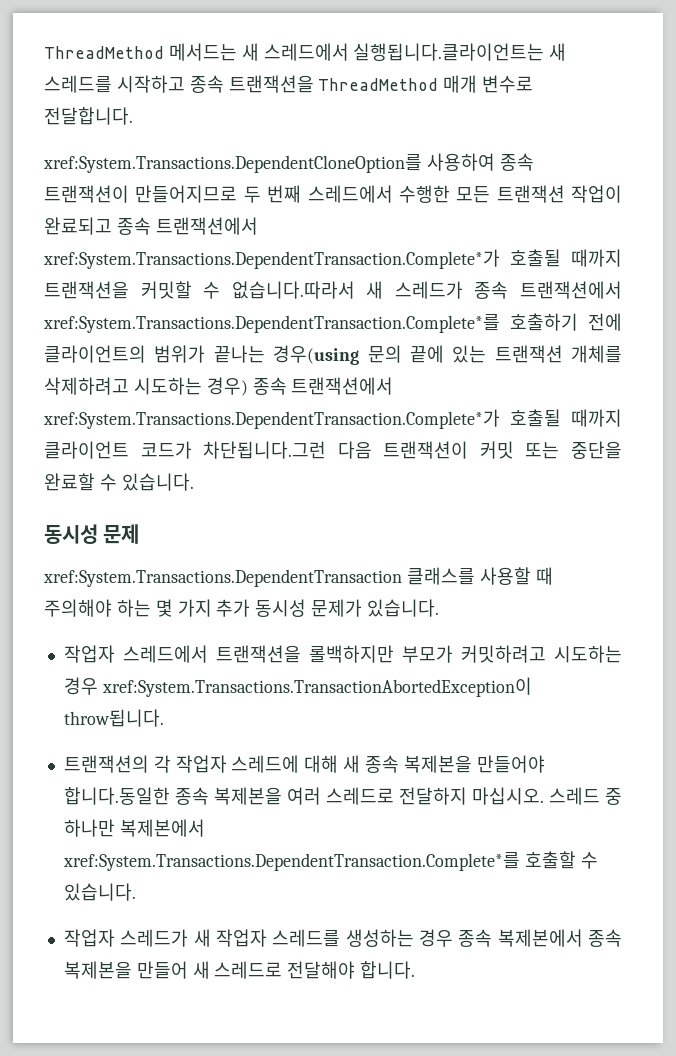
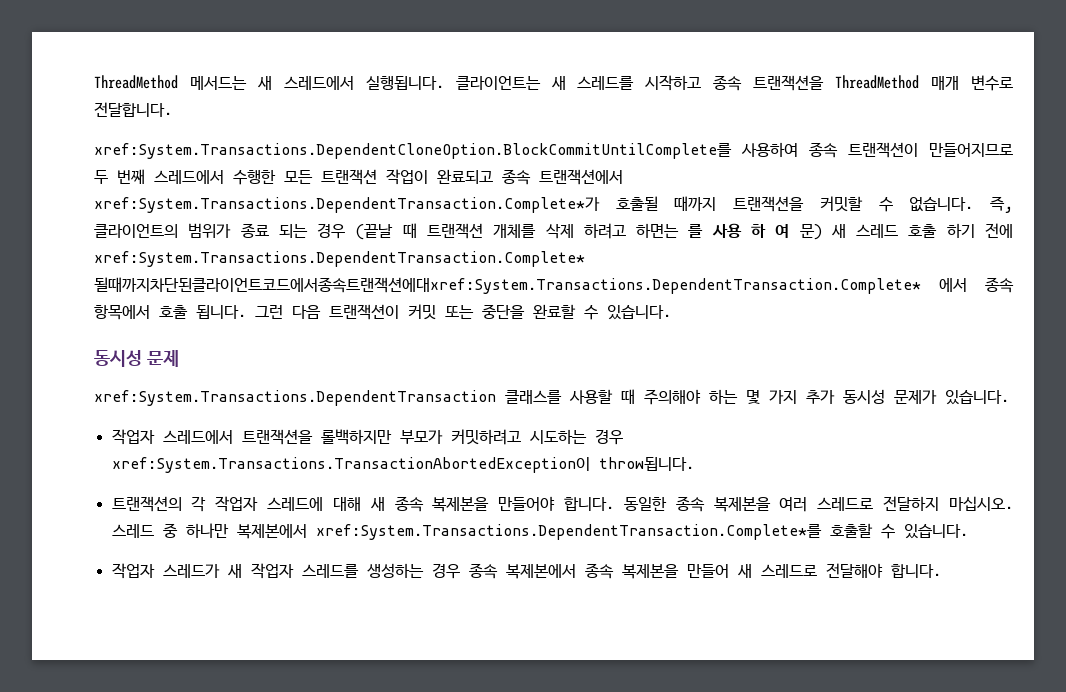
[353,43,545,61] 실행됩니다.클라이언트는 -> [365,75,541,90] 실행됩니다. 클라이언트는
[43,154,422,173] xref:System.Transactions.DependentCloneOption를 -> [94,143,732,159] xref:System.Transactions.DependentCloneOption.BlockCommitUntilComplete를
[231,281,622,299] [43,313,622,333] [44,345,622,365] [44,377,394,396] [43,409,622,429] [44,441,327,459] 없습니다.따라서 새 스레드가 종속 트랜잭션에서 xref:System.Transactions.DependentTransaction.Complete*를 호출하기 전에 클라이언트의 범위가 끝나는 경우(using 문의 끝에 있는 트랜잭션 개체를 삭제하려고 시도하는 경우) 종속 트랜잭션에서 xref:System.Transactions.DependentTransaction.Complete*가 호출될 때까지 클라이언트 코드가 차단됩니다.그런 -> [909,196,1013,213] [94,223,1014,240] [94,251,585,267] [94,277,1014,294] [94,305,283,320] 없습니다. 즉, 클라이언트의 범위가 종료 되는 경우 (끝날 때 트랜잭션 개체를 삭제 하려고 하면는 를 사용 하 여 문) 새 스레드 호출 하기 전에 xref:System.Transactions.DependentTransaction.Complete* 될때까지차단된클라이언트코드에서종속트랜잭션에대xref:System.Transactions.DependentTransaction.Complete* 에서 종속 항목에서 호출 됩니다. 그런
[63,787,170,805] 합니다.동일한 -> [564,496,667,511] 합니다. 동일한

